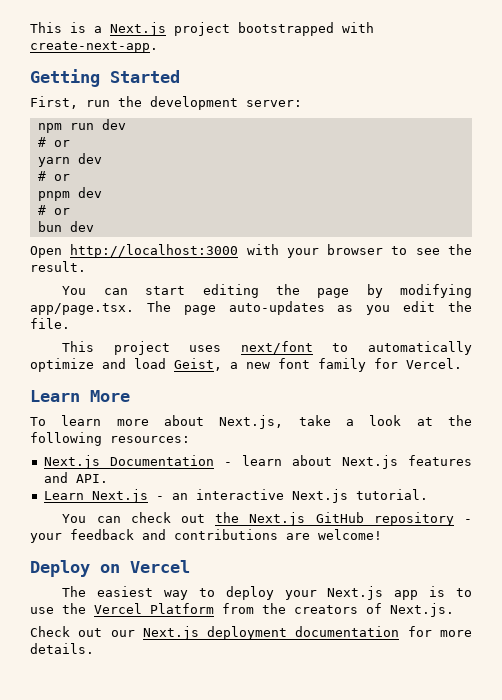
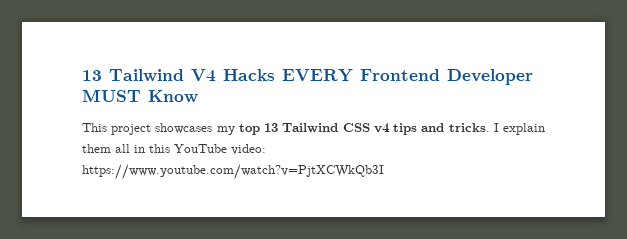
[30,22,374,36] [30,41,158,53] [30,69,180,87] [30,96,302,110] [37,119,126,133] [37,137,70,147] [37,153,102,167] [37,171,70,181] [37,187,102,201] [37,205,70,215] [37,221,94,232] [30,244,472,258] [30,261,86,272] [62,284,472,298] [30,301,472,315] [30,318,70,329] [62,341,472,355] [30,358,462,372] [30,390,130,402] [30,415,472,429] [30,432,190,446] [43,455,473,469] [43,472,108,483] [43,489,428,503] [62,512,473,526] [30,529,382,543] [30,560,190,577] [62,586,472,600] [30,603,454,617] [30,626,472,640] [30,643,94,654] This is a Next.js project bootstrapped with create-next-app. // Getting Started // First, run the development server: // npm run dev // # or // yarn dev // # or // pnpm dev // # or // bun dev // Open http://localhost:3000 with your browser to see the result. // You can start editing the page by modifying app/page.tsx. The page auto-updates as you edit the file. // This project uses next/font to automatically optimize and load Geist, a new font family for Vercel. // Learn More // To learn more about Next.js, take a look at the following resources: // Next.js Documentation - learn about Next.js features and API. // Learn Next.js - an interactive Next.js tutorial. // You can check out the Next.js GitHub repository - your feedback and contributions are welcome! // Deploy on Vercel // The easiest way to deploy your Next.js app is to use the Vercel Platform from the creators of Next.js. // Check out our Next.js deployment documentation for more details. -> [82,69,533,85] [82,89,198,103] [82,123,545,135] [82,144,266,155] [82,164,384,180] 13 Tailwind V4 Hacks EVERY Frontend Developer MUST Know // This project showcases my top 13 Tailwind CSS v4 tips and tricks. I explain them all in this YouTube video: https://www.youtube.com/watch?v=PjtXCWkQb3I

